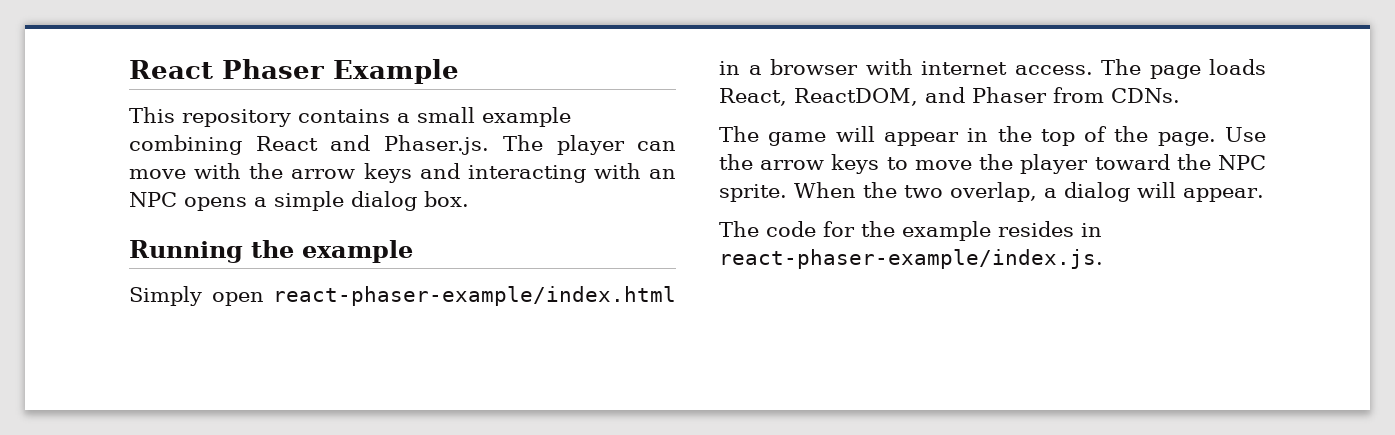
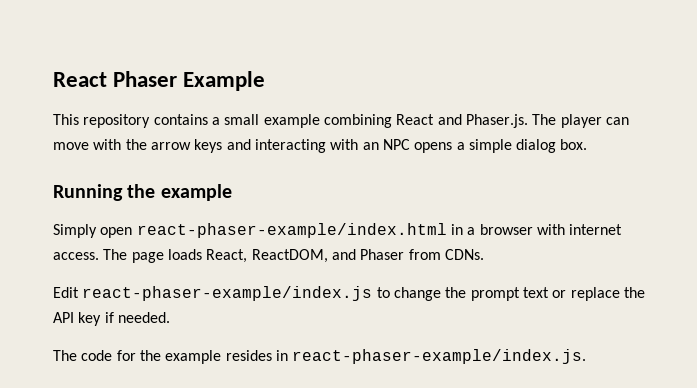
[719,126,1266,146] [719,154,1266,174] [719,182,1264,202] The game will appear in the top of the page. Use the arrow keys to move the player toward the NPC sprite. When the two overlap, a dialog will appear. -> [53,286,645,301] [53,312,170,326] Edit react-phaser-example/index.js to change the prompt text or replace the API key if needed.

